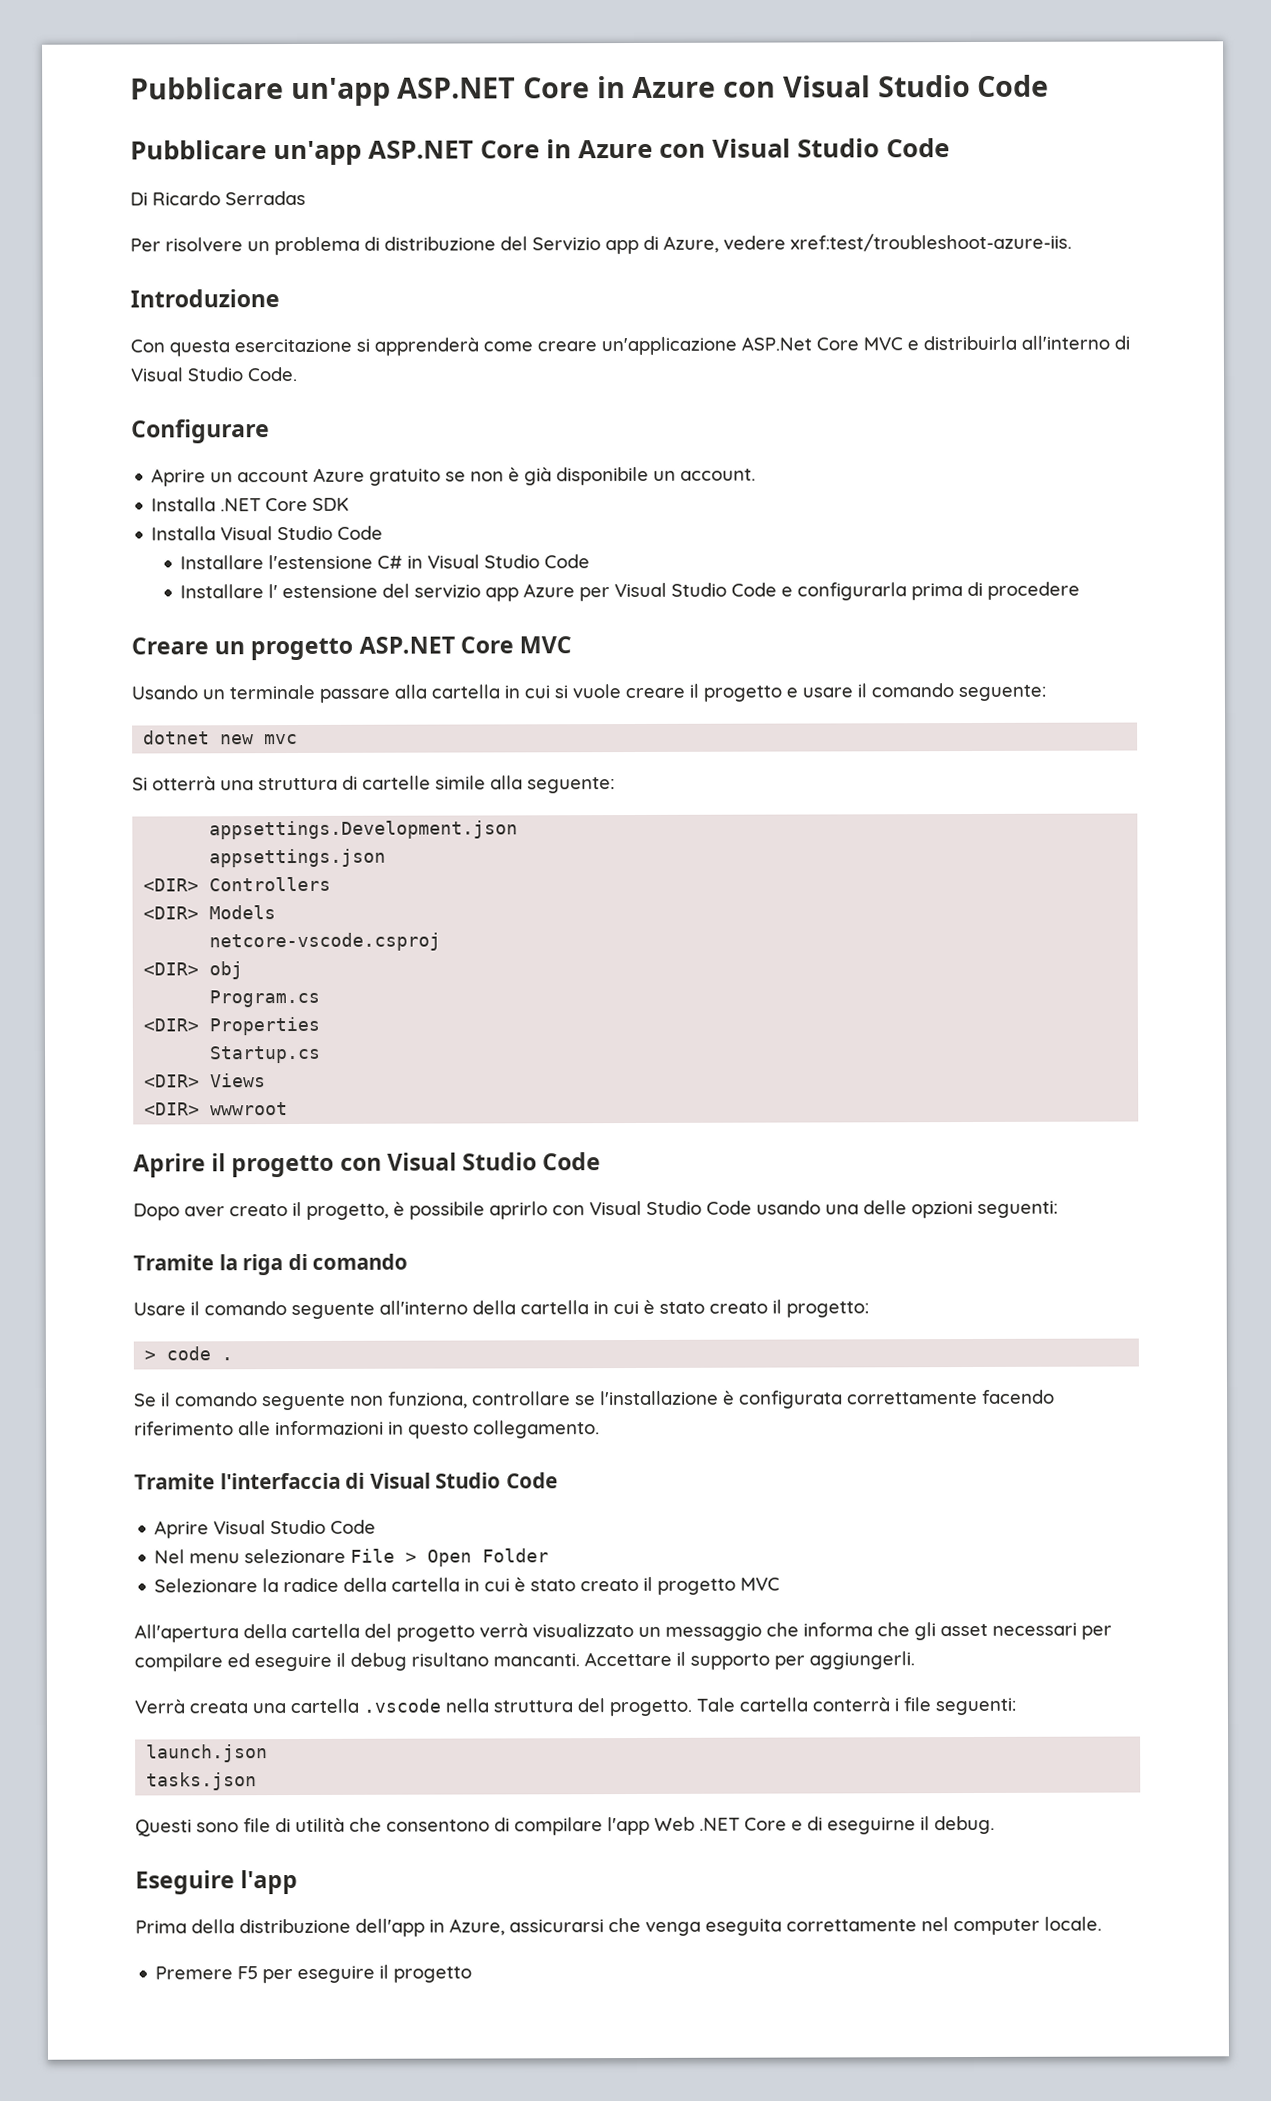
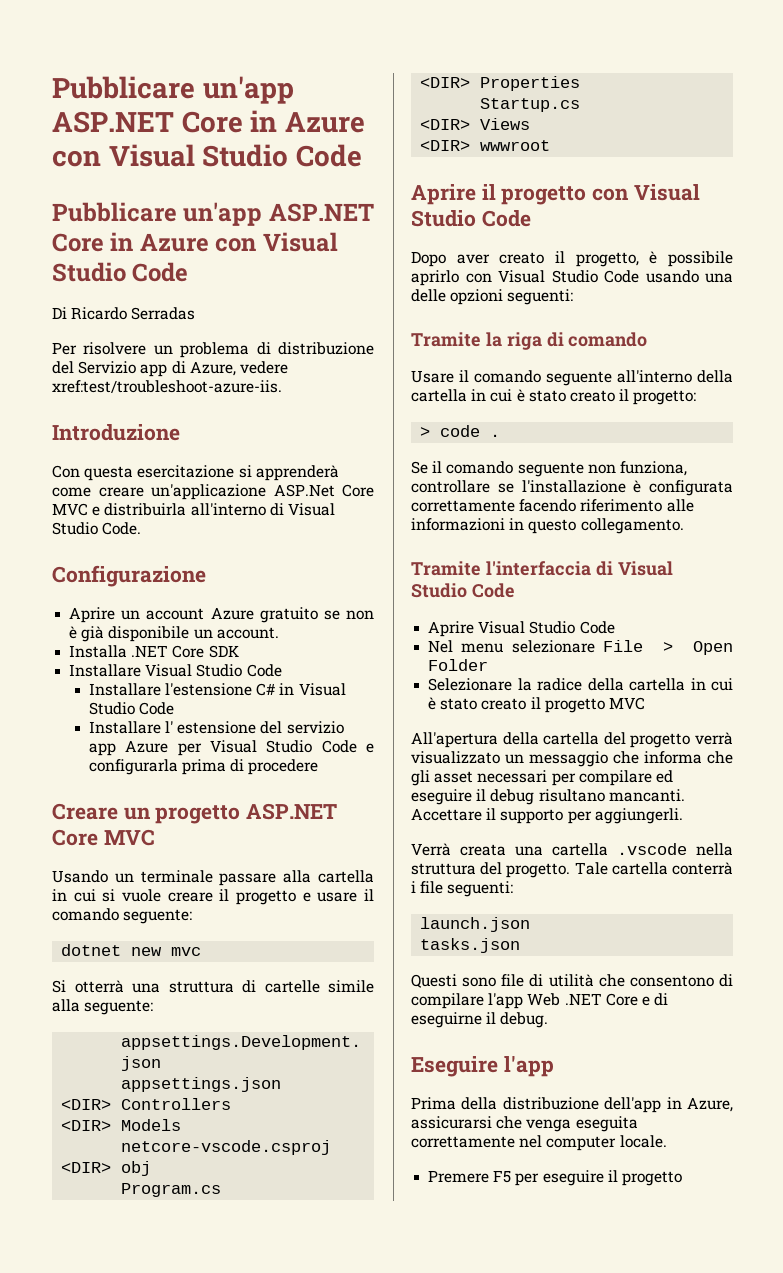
[131,419,270,444] Configurare -> [52,565,206,587] Configurazione
[151,526,217,541] Installa -> [69,664,142,677] Installare

